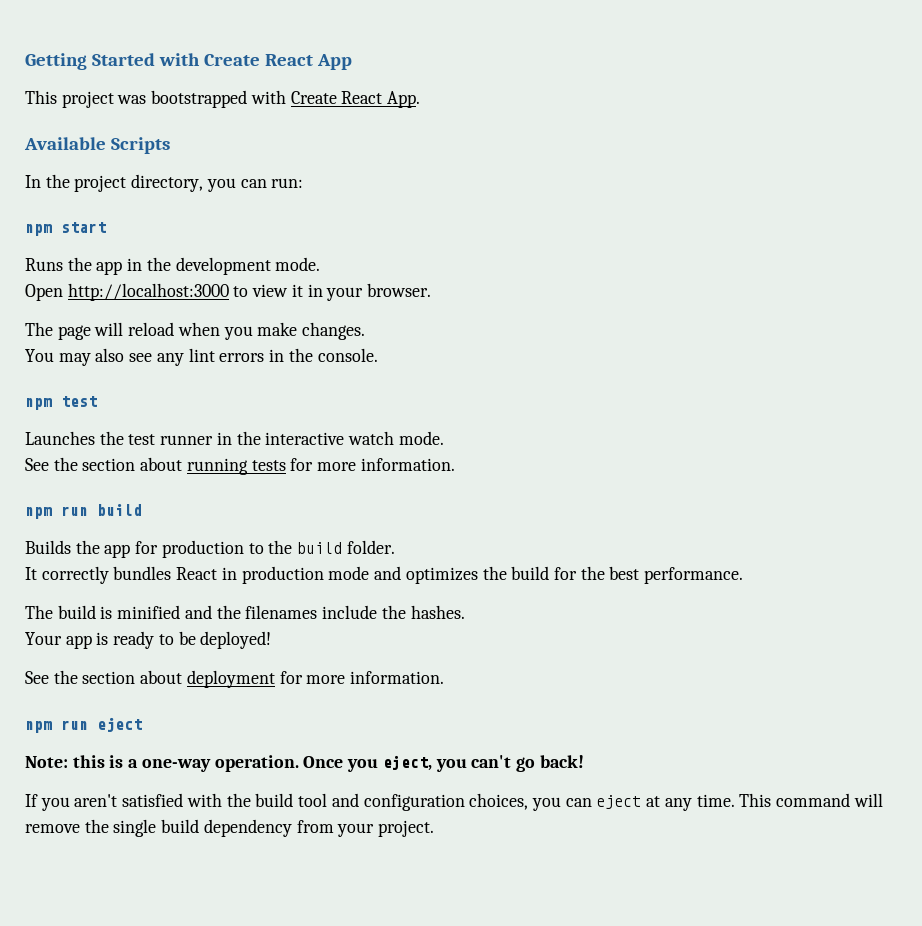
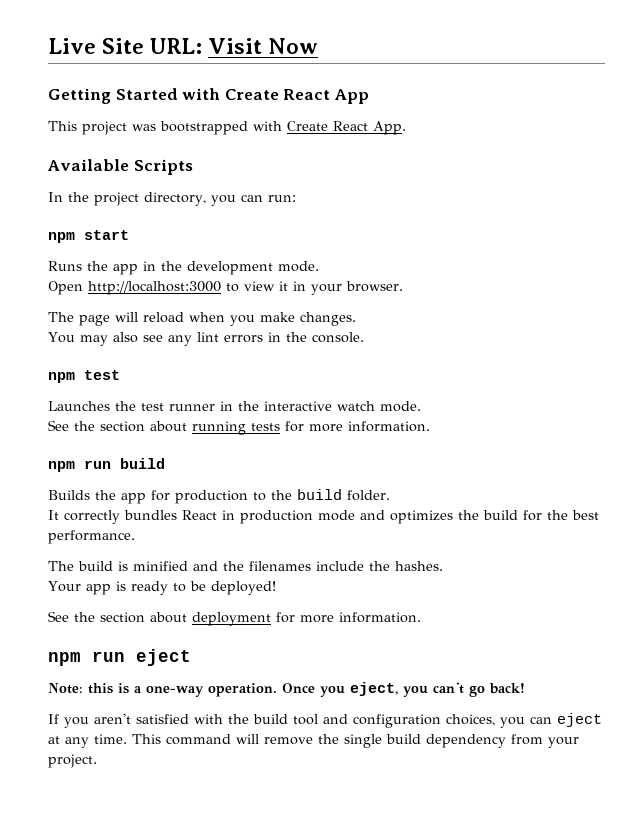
(25, 61) none -> [48,38,319,54] Live Site URL: Visit Now //

